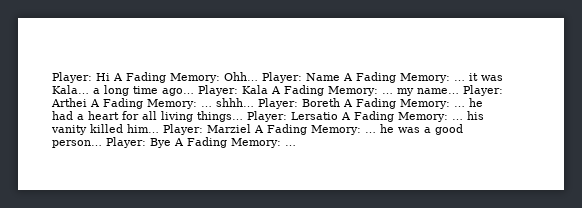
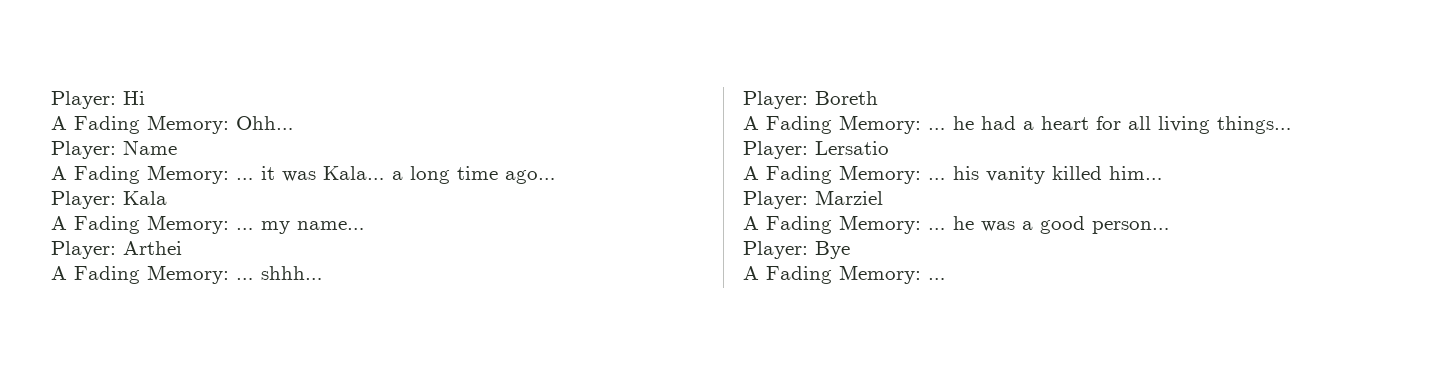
(110, 77) none -> (145, 98) //
(258, 76) none -> (294, 123) //
(340, 77) none -> (177, 147) //
(194, 92) none -> (556, 177) //
(268, 89) none -> (167, 198) //
(459, 91) none -> (365, 225) //
(87, 102) none -> (182, 248) //
(254, 102) none -> (323, 273) //
(340, 102) none -> (878, 98) //
(243, 116) none -> (1292, 125) //
(338, 116) none -> (889, 148) //
(159, 128) none -> (1163, 173) //
(251, 128) none -> (883, 197) //
(102, 144) none -> (1170, 227) //
(171, 143) none -> (850, 250) //

